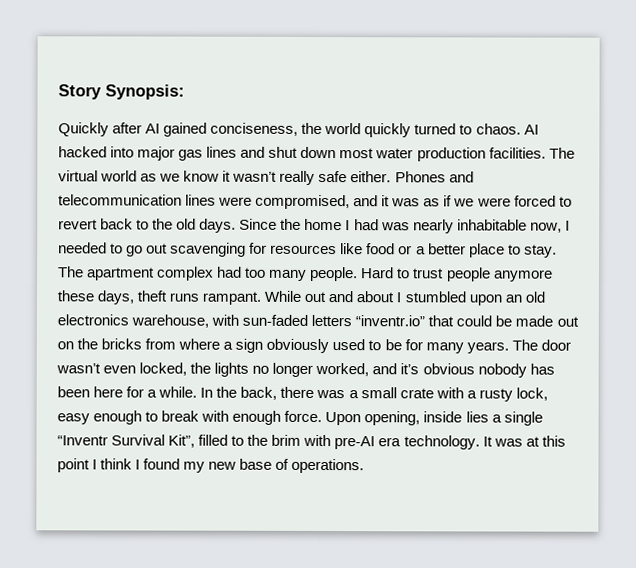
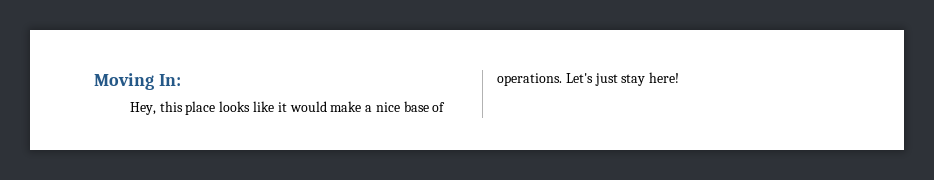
[58,84,185,100] [58,122,539,138] [58,146,575,162] [58,170,474,185] [58,194,572,210] [58,218,570,234] [58,242,557,258] [58,266,553,282] [57,290,545,306] [57,314,579,328] [57,338,571,354] [56,362,555,378] [57,386,548,402] [57,410,543,426] [57,434,566,450] [57,458,365,474] Story Synopsis: // Quickly after AI gained conciseness, the world quickly turned to chaos. AI hacked into major gas lines and shut down most water production facilities. The virtual world as we know it wasn’t really safe either. Phones and telecommunication lines were compromised, and it was as if we were forced to revert back to the old days. Since the home I had was nearly inhabitable now, I needed to go out scavenging for resources like food or a better place to stay. The apartment complex had too many people. Hard to trust people anymore these days, theft runs rampant. While out and about I stumbled upon an old electronics warehouse, with sun-faded letters “inventr.io” that could be made out on the bricks from where a sign obviously used to be for many years. The door wasn’t even locked, the lights no longer worked, and it’s obvious nobody has been here for a while. In the back, there was a small crate with a rusty lock, easy enough to break with enough force. Upon opening, inside lies a single “Inventr Survival Kit”, filled to the brim with pre-AI era technology. It was at this point I think I found my new base of operations. -> [94,73,181,90] [129,101,446,115] [497,72,680,86] Moving In: // Hey, this place looks like it would make a nice base of operations. Let's just stay here!

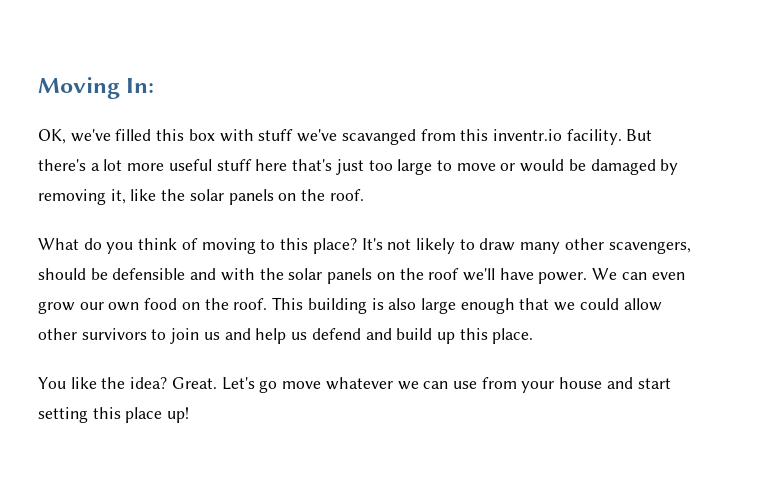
[129,101,446,115] [497,72,680,86] Hey, this place looks like it would make a nice base of operations. Let's just stay here! -> [38,129,653,145] [38,159,679,175] [38,189,364,205] [38,238,691,254] [38,268,685,284] [38,297,662,314] [38,328,534,344] [38,377,671,393] [38,407,190,423] OK, we've filled this box with stuff we've scavanged from this inventr.io facility. But there's a lot more useful stuff here that's just too large to move or would be damaged by removing it, like the solar panels on the roof. // What do you think of moving to this place? It's not likely to draw many other scavengers, should be defensible and with the solar panels on the roof we'll have power. We can even grow our own food on the roof. This building is also large enough that we could allow other survivors to join us and help us defend and build up this place. // You like the idea? Great. Let's go move whatever we can use from your house and start setting this place up!

